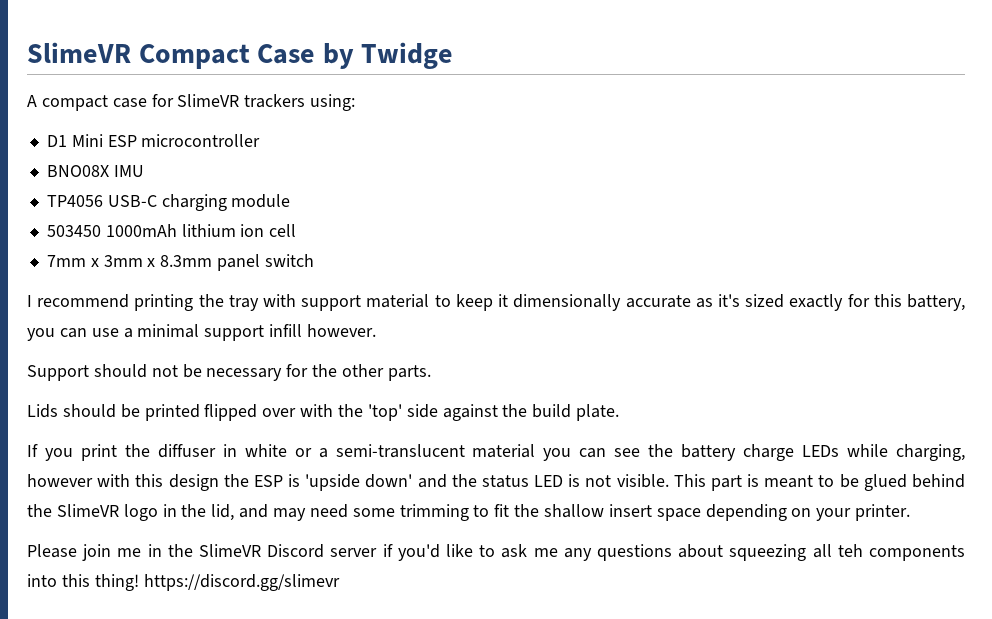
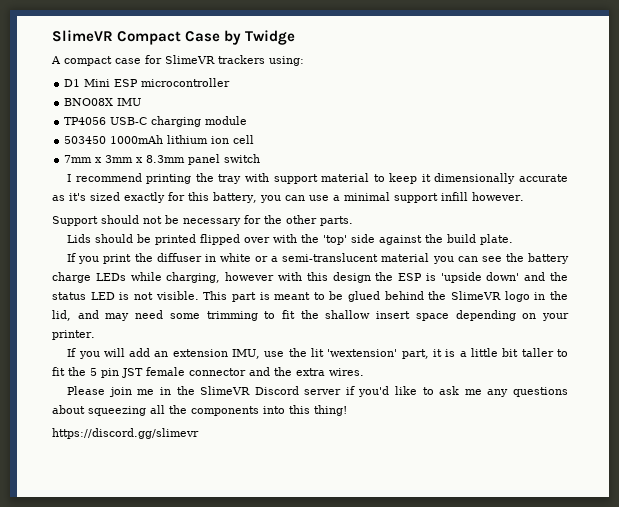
(911, 512) none -> [67,348,569,359] [52,367,364,378] // If you will add an extension IMU, use the lit 'wextension' part, it is a little bit taller to fit the 5 pin JST female connector and the extra wires.
[837,544,863,557] teh -> [169,405,187,414] the
(139, 582) none -> (347, 410) //

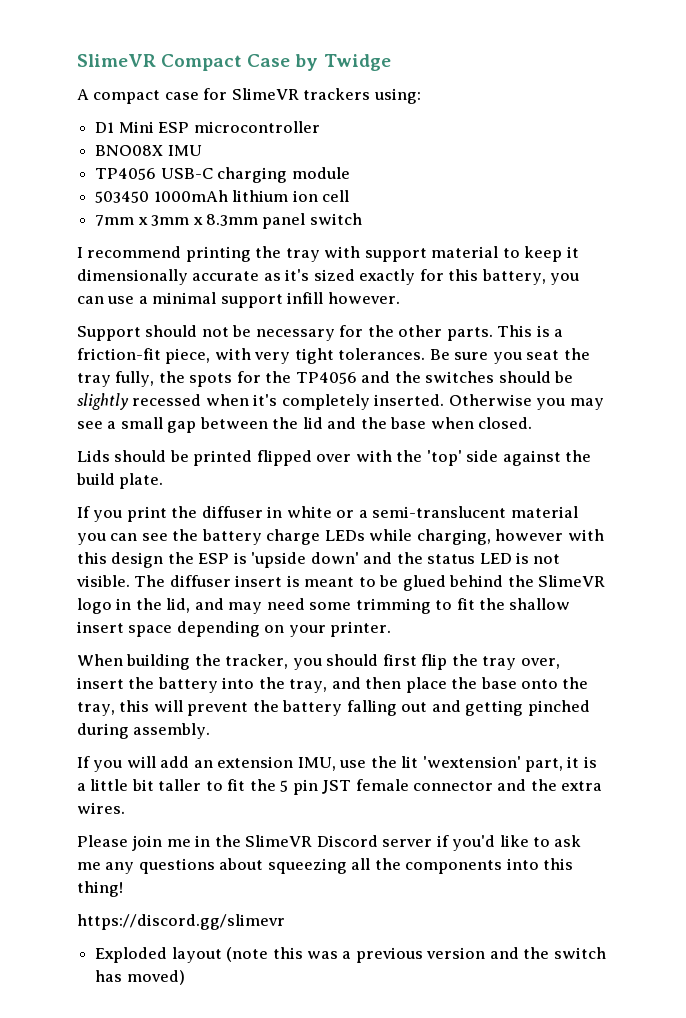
(353, 221) none -> [497,325,564,337] [77,348,590,364] [77,371,574,387] [77,393,604,410] [77,417,533,433] This is a friction-fit piece, with very tight tolerances. Be sure you seat the tray fully, the spots for the TP4056 and the switches should be slightly recessed when it's completely inserted. Otherwise you may see a small gap between the lid and the base when closed.
[203,291,256,302] This part -> [134,575,283,587] The diffuser insert
(95, 335) none -> [77,654,560,670] [77,677,589,693] [77,700,590,716] [77,723,211,739] // When building the tracker, you should first flip the tray over, insert the battery into the tray, and then place the base onto the tray, this will prevent the battery falling out and getting pinched during assembly.
(199, 433) none -> [95,947,606,963] [95,970,185,985] // Exploded layout (note this was a previous version and the switch has moved)

